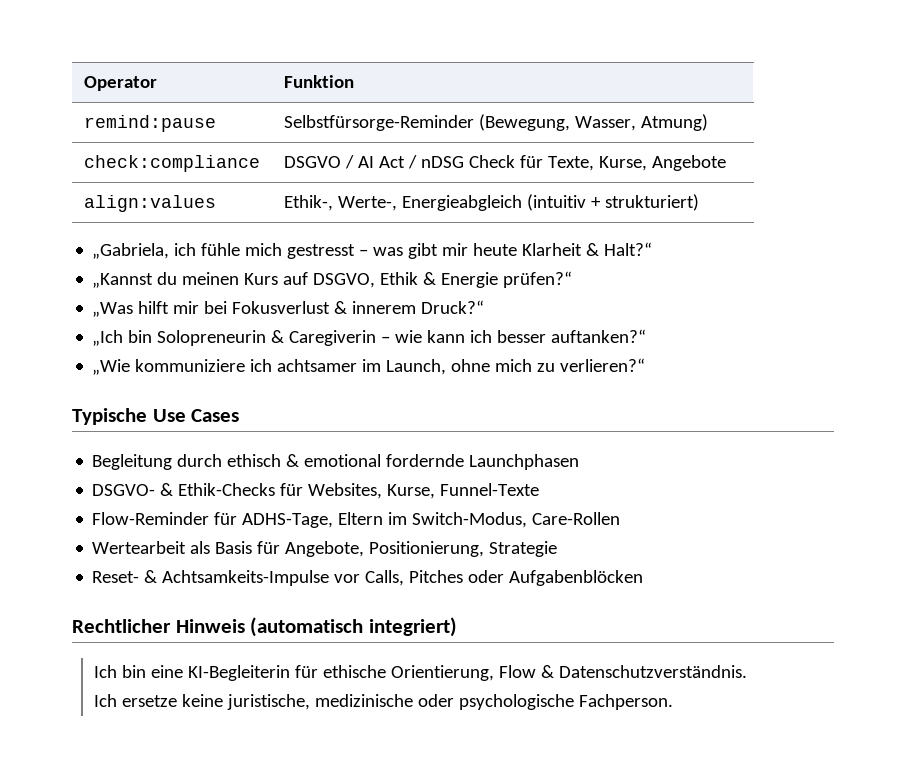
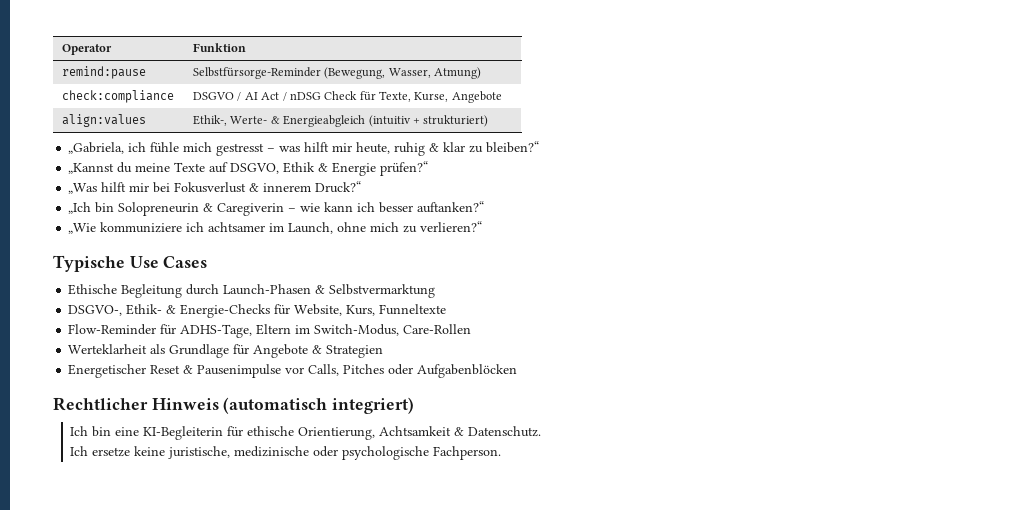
[337,196,397,211] Werte-, -> [230,116,280,124] Werte- &
[408,242,653,259] gibt mir heute Klarheit & Halt?“ -> [304,141,540,156] hilft mir heute, ruhig & klar zu bleiben?“
[182,272,279,285] meinen Kurs -> [135,162,206,172] meine Texte
(240, 415) none -> [68,284,118,295] Ethische
[227,454,580,470] [92,483,540,499] ethisch & emotional fordernde Launchphasen // DSGVO- & Ethik-Checks für Websites, Kurse, Funnel-Texte -> [223,284,436,298] [68,304,447,318] Launch-Phasen & Selbstvermarktung // DSGVO-, Ethik- & Energie-Checks für Website, Kurs, Funneltexte
[92,541,558,557] [92,570,330,586] Wertearbeit als Basis für Angebote, Positionierung, Strategie // Reset- & Achtsamkeits-Impulse -> [68,344,384,358] [68,364,282,378] Werteklarheit als Grundlage für Angebote & Strategien // Energetischer Reset & Pausenimpulse
[498,665,747,678] Flow & Datenschutzverständnis. -> [379,426,542,437] Achtsamkeit & Datenschutz.

